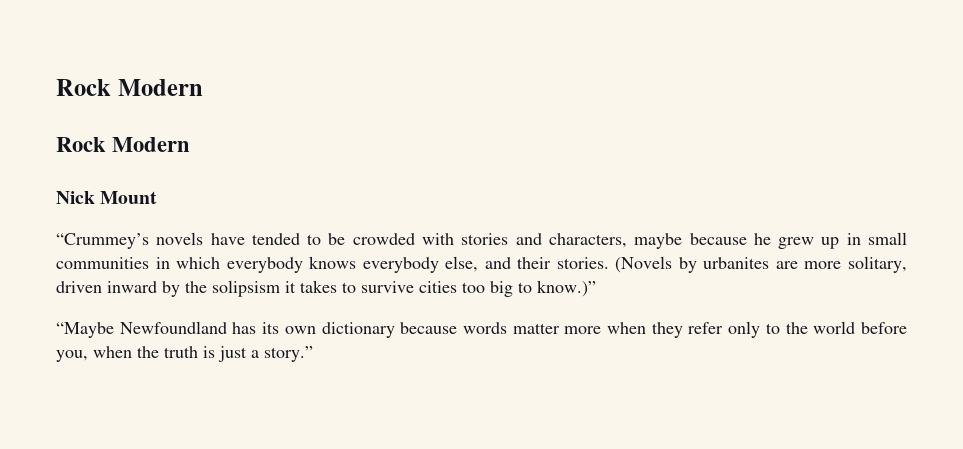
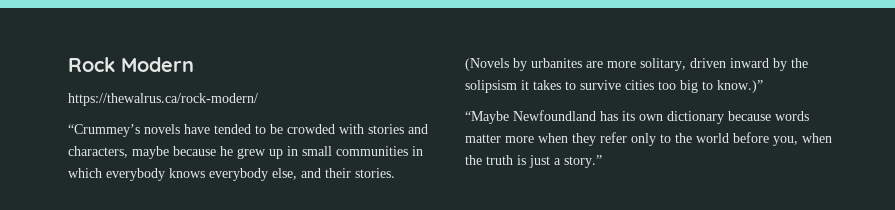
[56,79,203,96] [56,137,191,152] [56,191,158,204] Rock Modern // Rock Modern // Nick Mount -> [68,57,194,72] [68,93,258,106] Rock Modern // https://thewalrus.ca/rock-modern/

